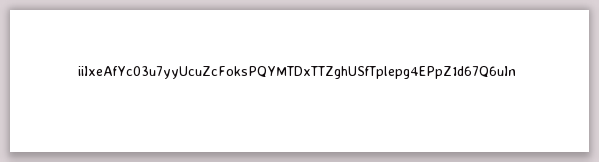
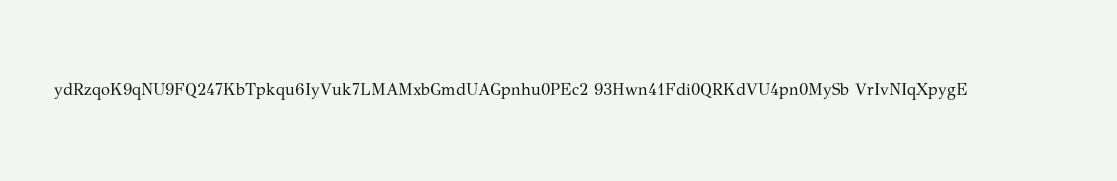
[78,66,516,79] iiIxeAfYc03u7yyUcuZcFoksPQYMTDxTTZghUSfTplepg4EPpZ1d67Q6uIn -> [54,82,968,100] ydRzqoK9qNU9FQ247KbTpkqu6IyVuk7LMAMxbGmdUAGpnhu0PEc2 93Hwn41Fdi0QRKdVU4pn0MySb VrIvNIqXpygE

